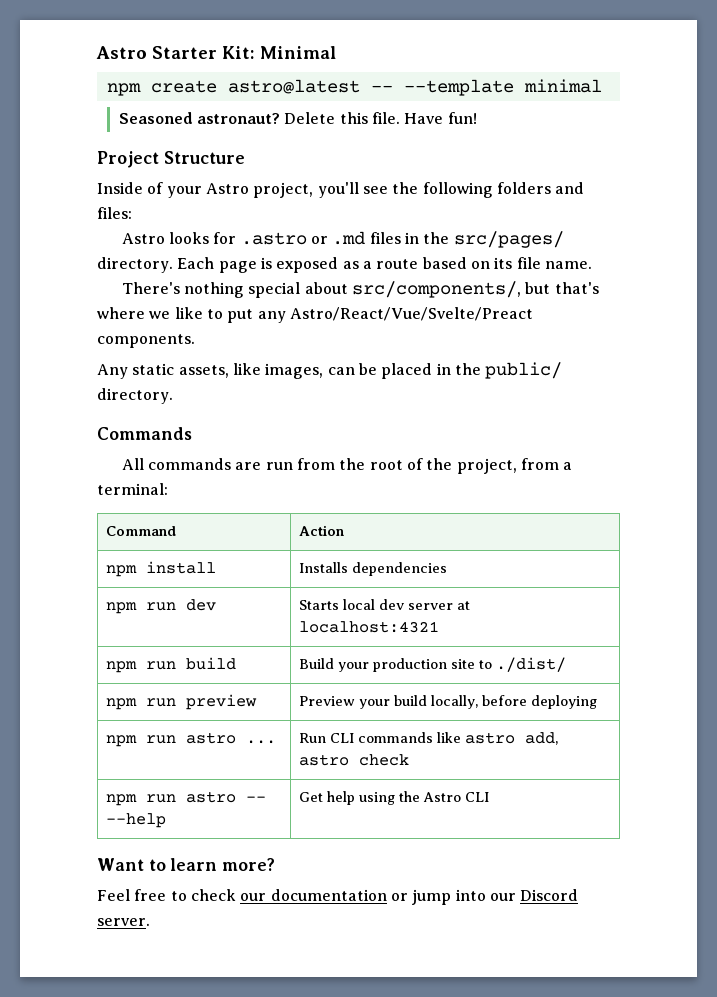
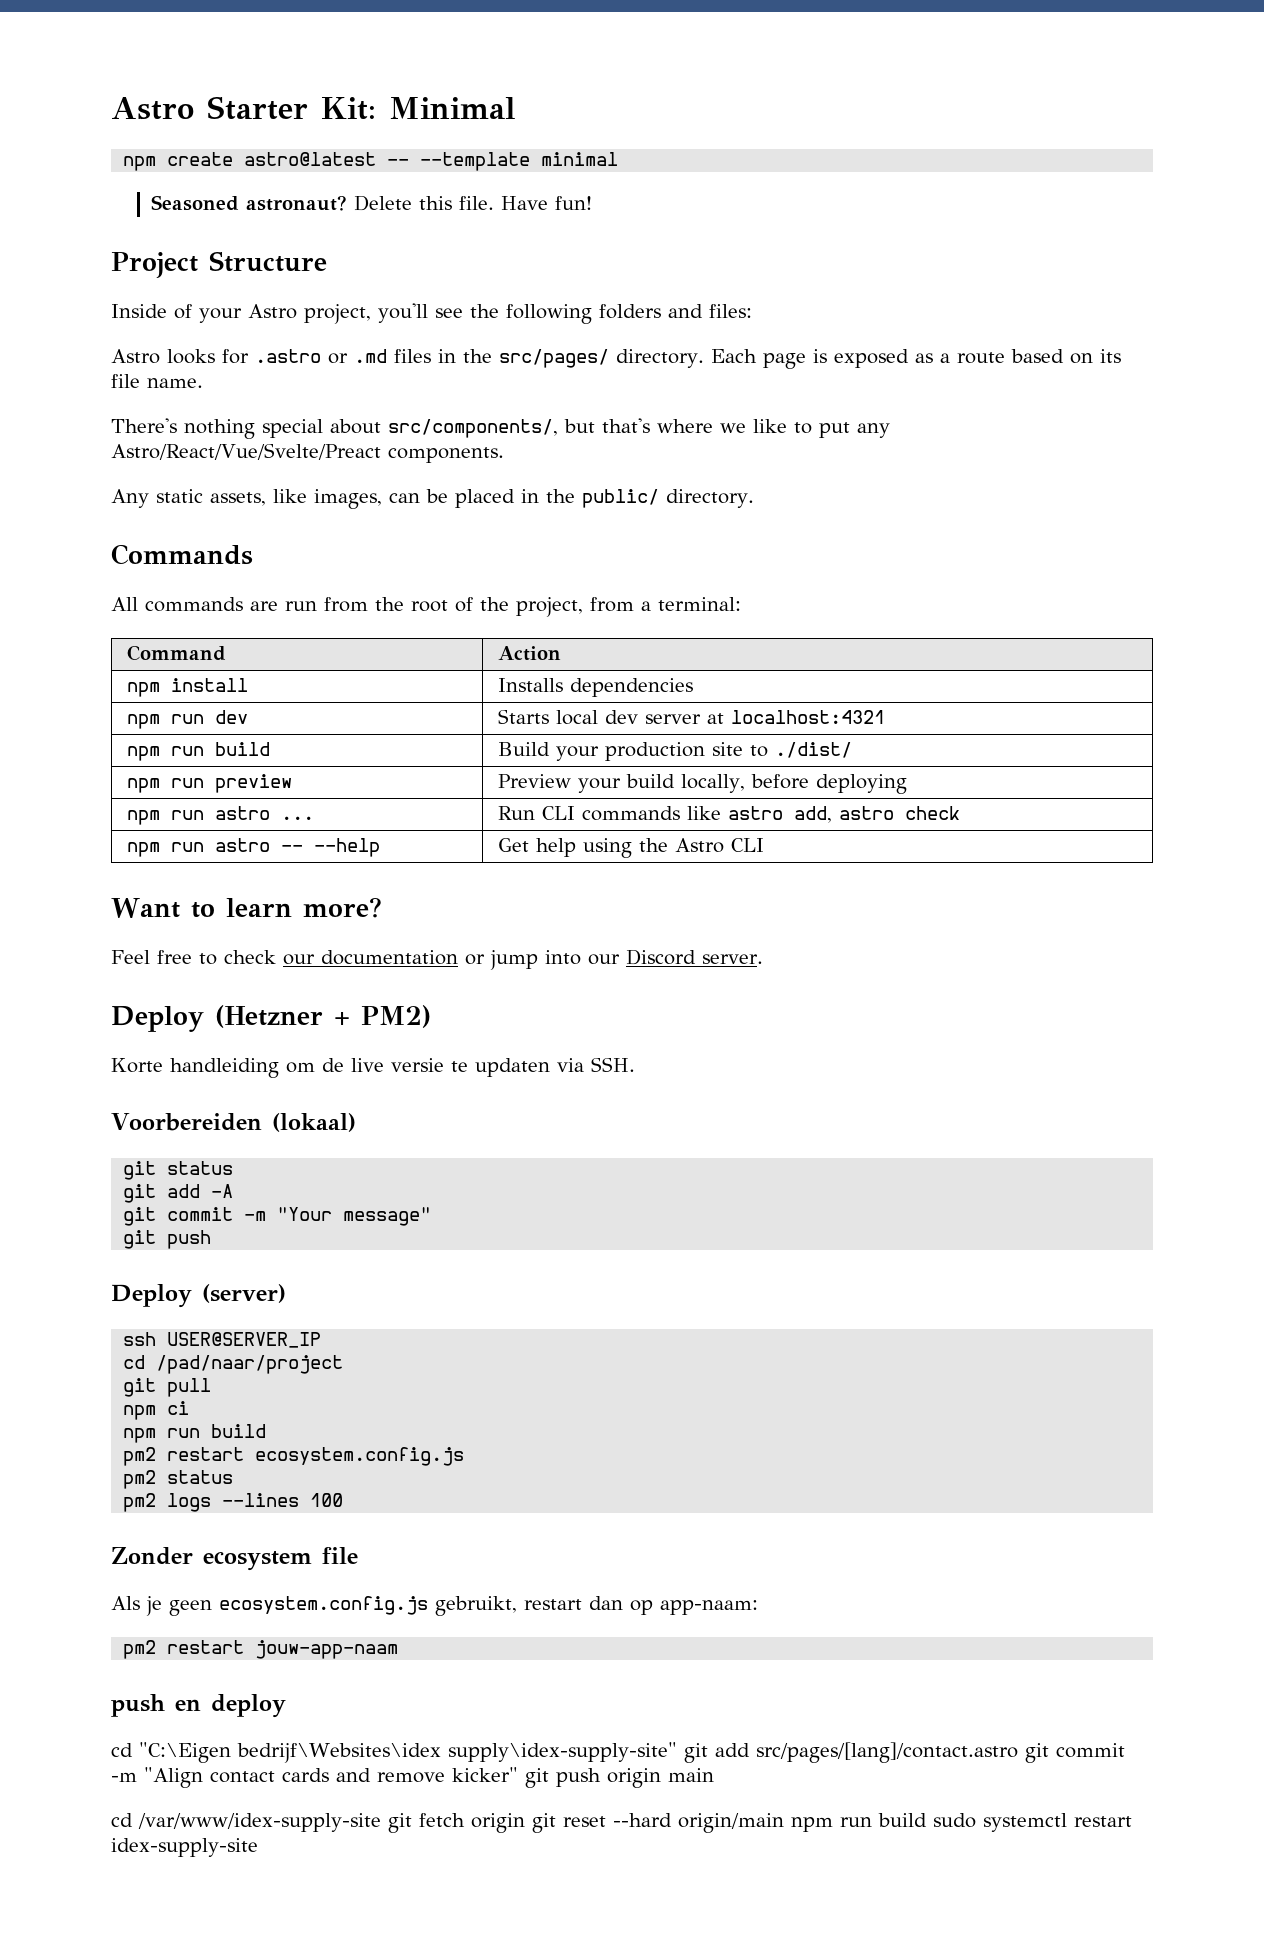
(150, 922) none -> [111,1005,431,1032] [111,1057,635,1078] [111,1113,356,1132] [123,1161,234,1180] [123,1184,234,1203] [123,1207,432,1226] [123,1230,212,1249] [111,1284,286,1308] [123,1332,322,1348] [123,1355,344,1374] [123,1378,212,1397] [123,1401,190,1420] [123,1424,267,1443] [123,1447,465,1466] [123,1470,234,1489] [123,1493,344,1512] [111,1547,358,1571] [111,1596,758,1616] [123,1640,399,1659] [111,1694,286,1718] [111,1742,1125,1763] [111,1767,714,1788] [111,1813,1132,1833] [111,1838,258,1857] // Deploy (Hetzner + PM2) // Korte handleiding om de live versie te updaten via SSH. // Voorbereiden (lokaal) // git status // git add -A // git commit -m "Your message" // git push // Deploy (server) // ssh USER@SERVER_IP // cd /pad/naar/project // git pull // npm ci // npm run build // pm2 restart ecosystem.config.js // pm2 status // pm2 logs --lines 100 // Zonder ecosystem file // Als je geen ecosystem.config.js gebruikt, restart dan op app-naam: // pm2 restart jouw-app-naam // push en deploy // cd "C:\Eigen bedrijf\Websites\idex supply\idex-supply-site" git add src/pages/[lang]/contact.astro git commit -m "Align contact cards and remove kicker" git push origin main // cd /var/www/idex-supply-site git fetch origin git reset --hard origin/main npm run build sudo systemctl restart idex-supply-site

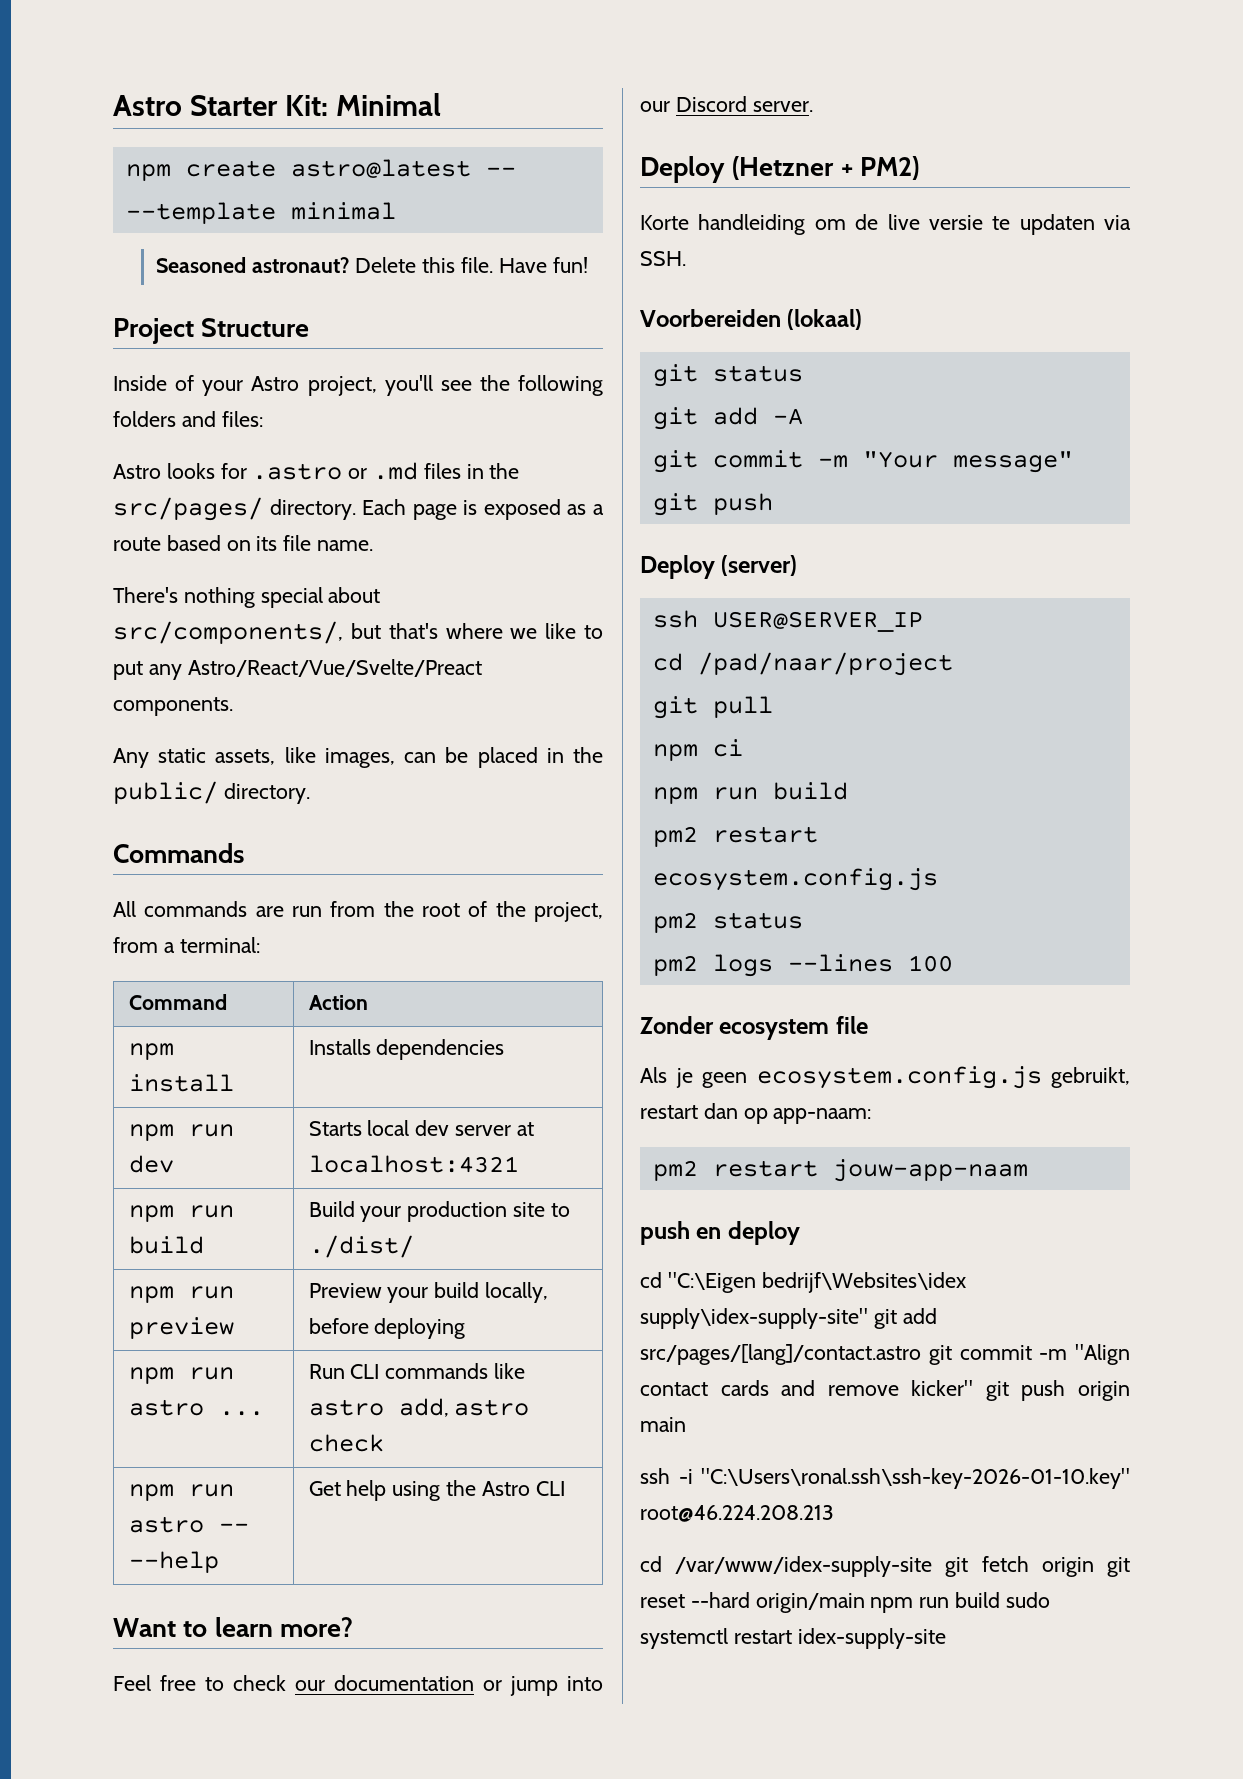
(714, 1775) none -> [640,1468,1131,1489] [640,1505,834,1522] // ssh -i "C:\Users\ronal.ssh\ssh-key-2026-01-10.key" root@46.224.208.213

